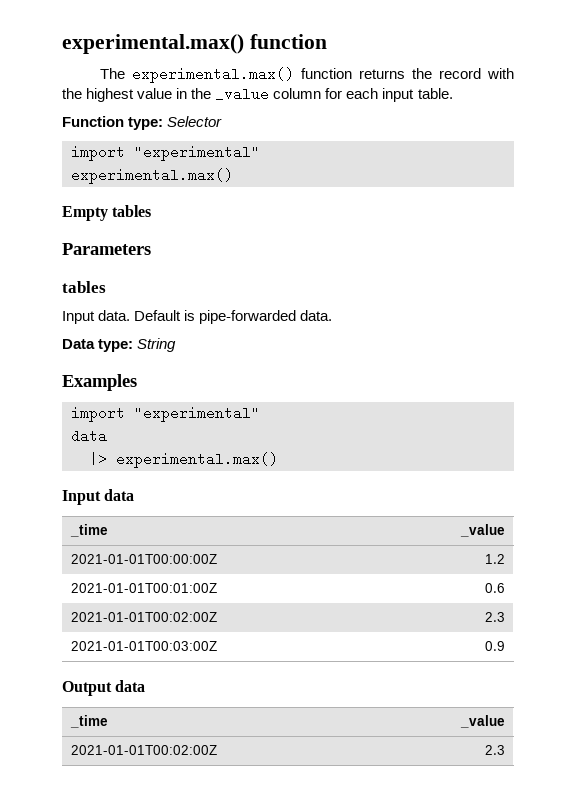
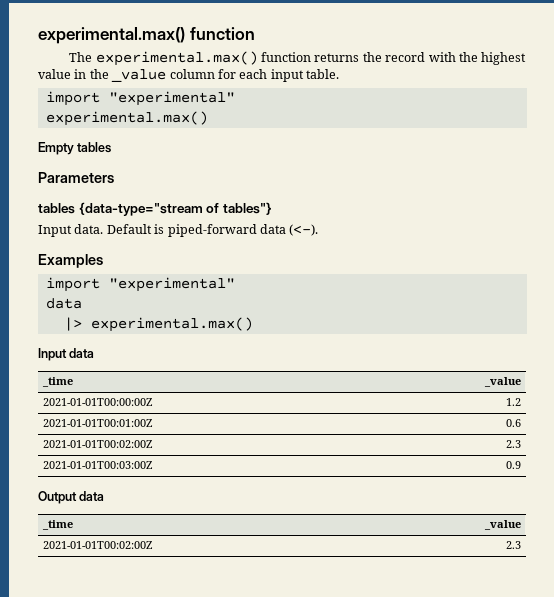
[62,116,223,130] // Function type: Selector -> (339, 74) none
(106, 287) none -> [78,202,272,216] {data-type="stream of tables"}
[199,310,333,324] [62,338,177,352] pipe-forwarded data. // Data type: String -> [167,224,319,237] piped-forward data (<-).

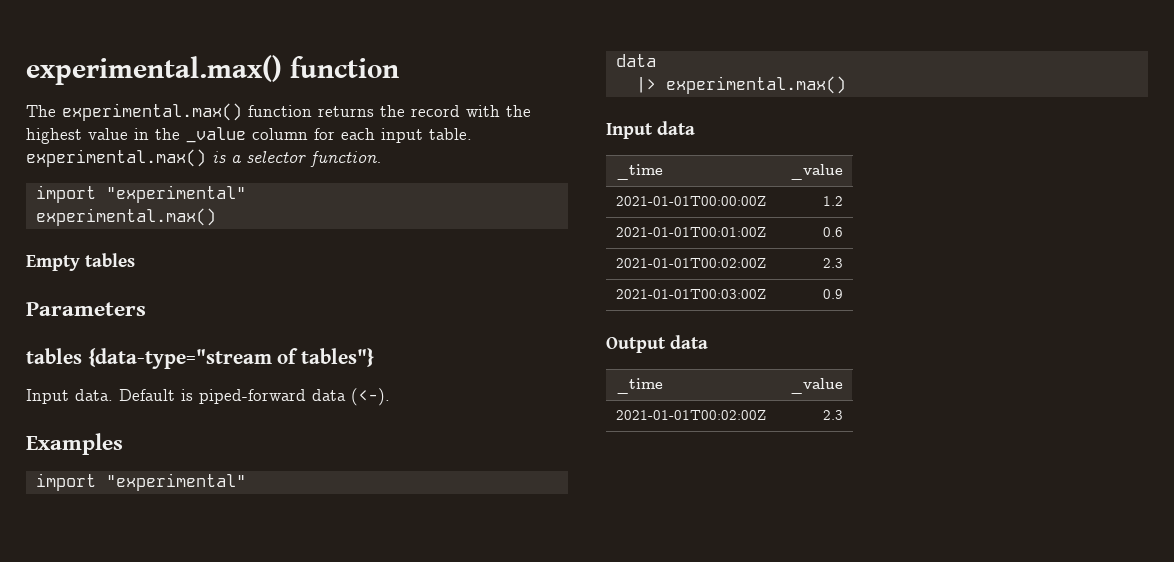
(339, 74) none -> [26,149,382,167] experimental.max() is a selector function.

